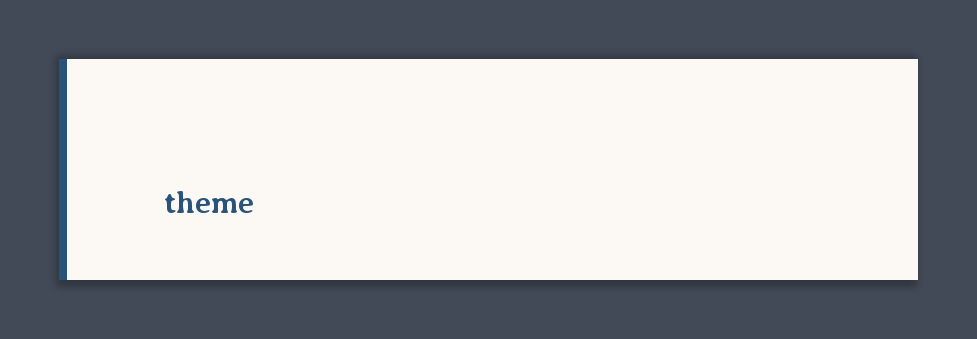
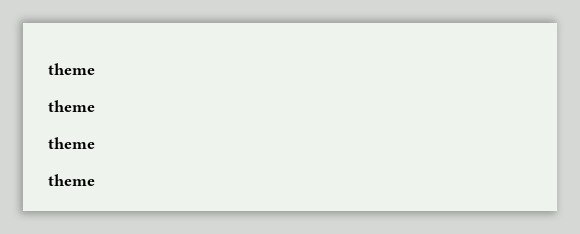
[164,191,254,213] theme -> [48,63,95,75] [48,100,95,112] [48,137,95,149] [48,174,95,186] theme // theme // theme // theme

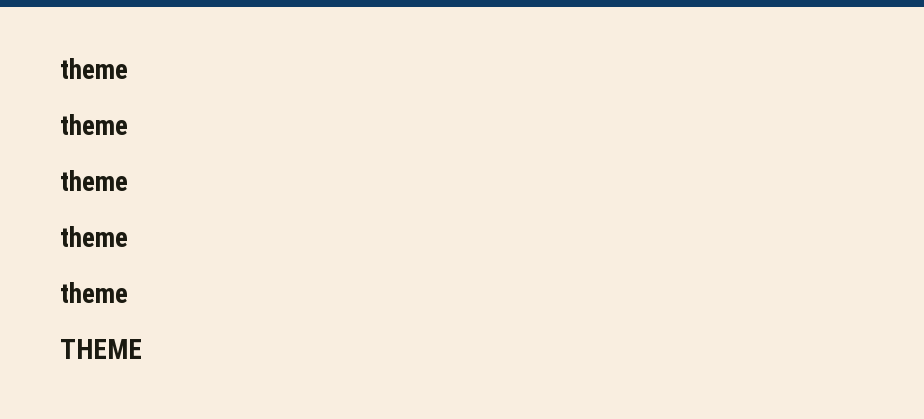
[48,63,95,75] [48,100,95,112] [48,137,95,149] [48,174,95,186] theme // theme // theme // theme -> [60,58,128,79] [60,114,128,135] [60,170,128,191] [60,226,128,247] [60,282,128,303] [60,339,142,359] theme // theme // theme // theme // theme // THEME

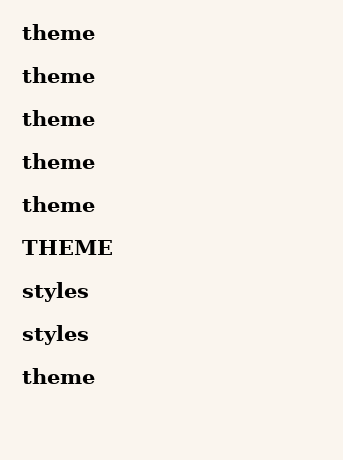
(142, 349) none -> [22,282,89,302] [22,325,89,345] [22,368,95,384] // styles // styles // theme

